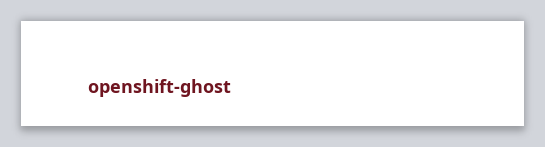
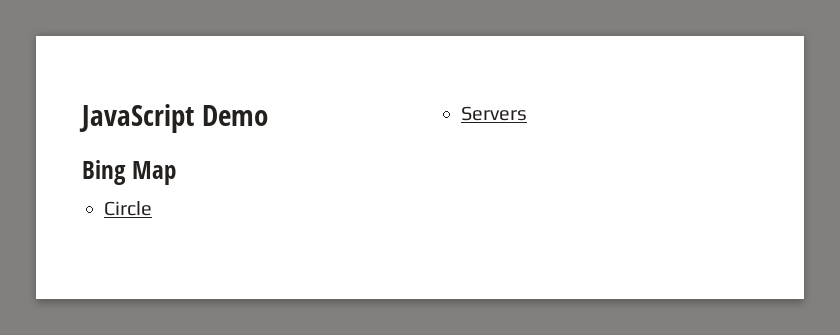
[88,79,231,97] openshift-ghost -> [79,104,268,133] [82,160,176,185] [104,201,152,216] [461,106,527,121] JavaScript Demo // Bing Map // Circle // Servers

